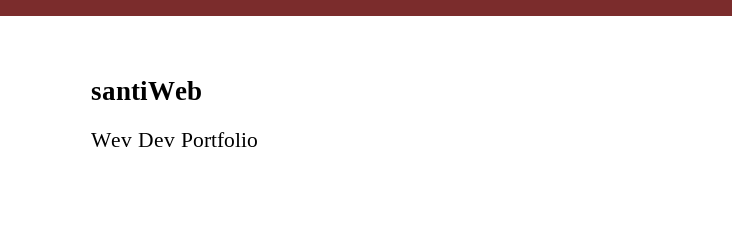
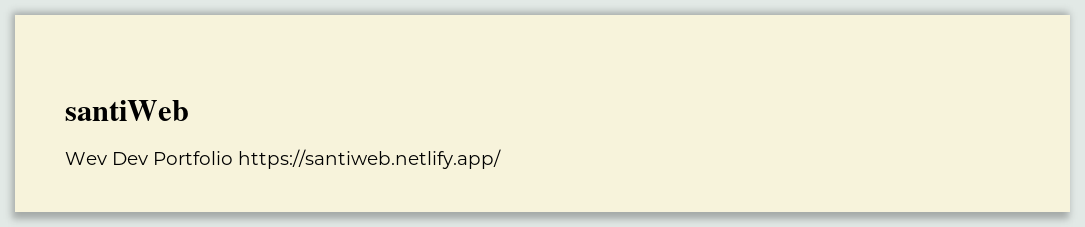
(258, 139) none -> [238,149,501,169] https://santiweb.netlify.app/

